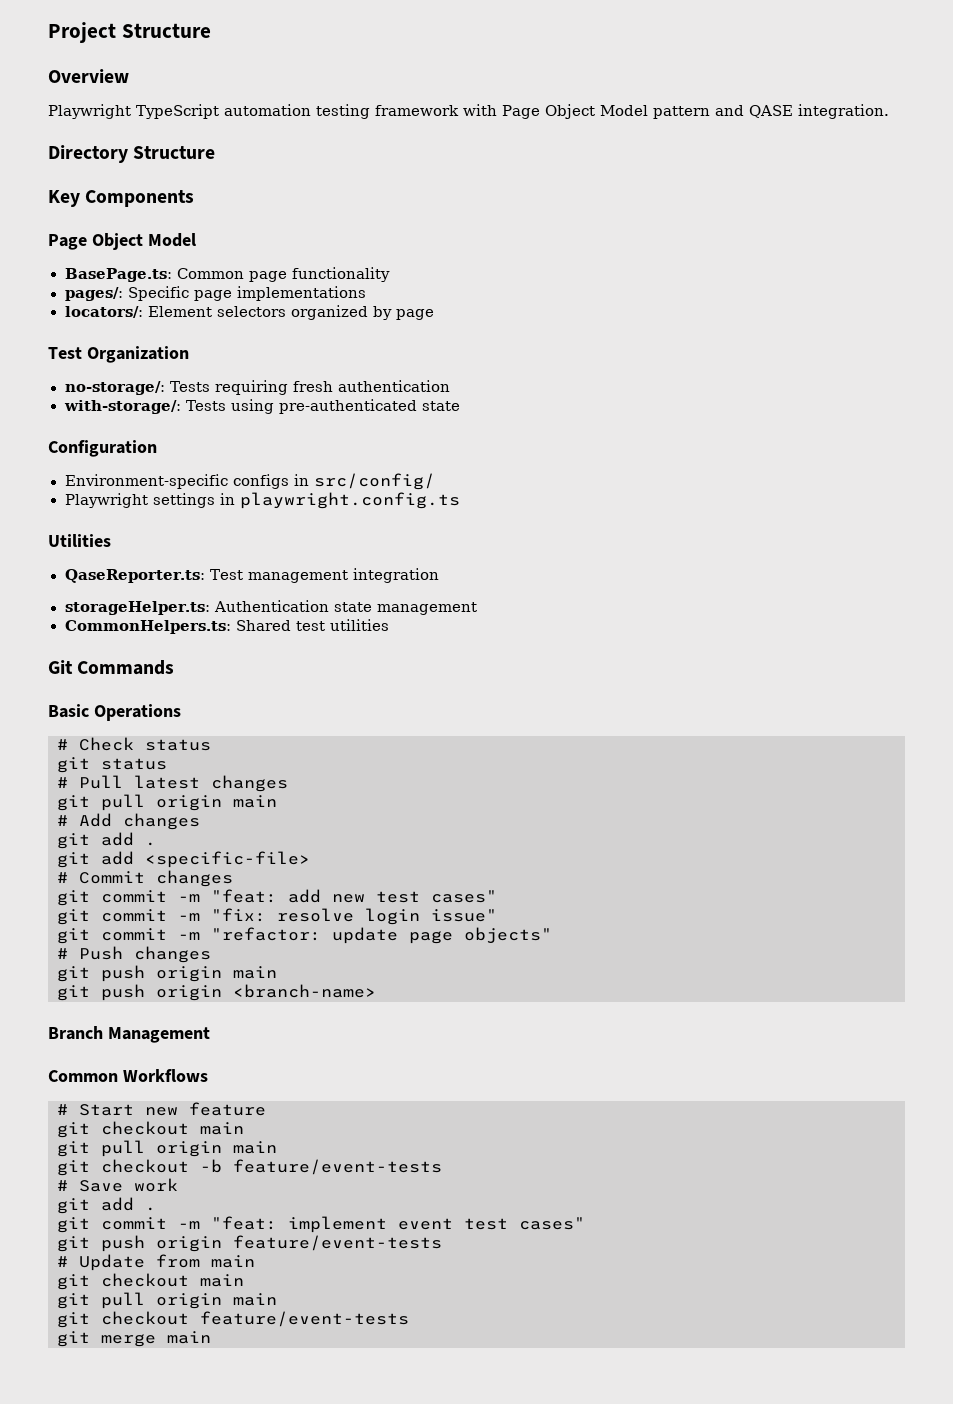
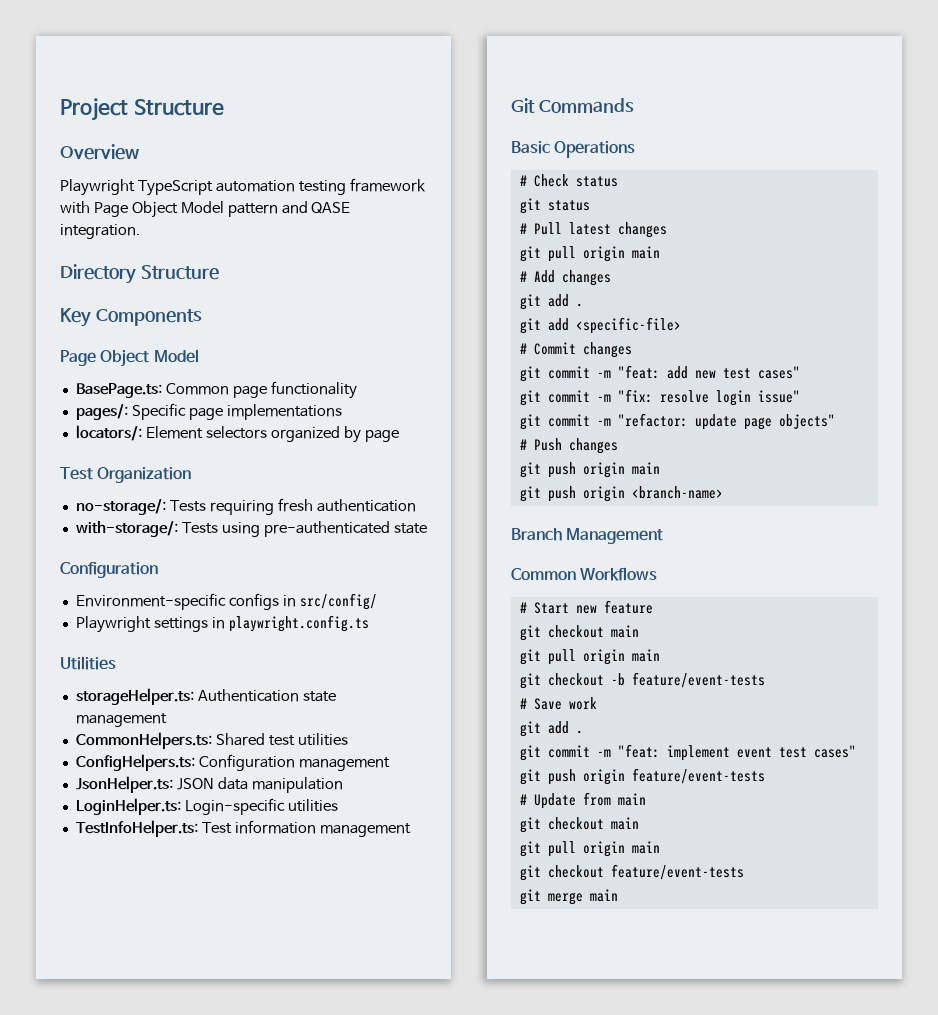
[64,568,440,583] // QaseReporter.ts: Test management integration -> (116, 663) none
(389, 625) none -> [75,754,390,771] [75,776,343,793] [75,798,338,815] [75,820,411,837] // ConfigHelpers.ts: Configuration management // JsonHelper.ts: JSON data manipulation // LoginHelper.ts: Login-specific utilities // TestInfoHelper.ts: Test information management

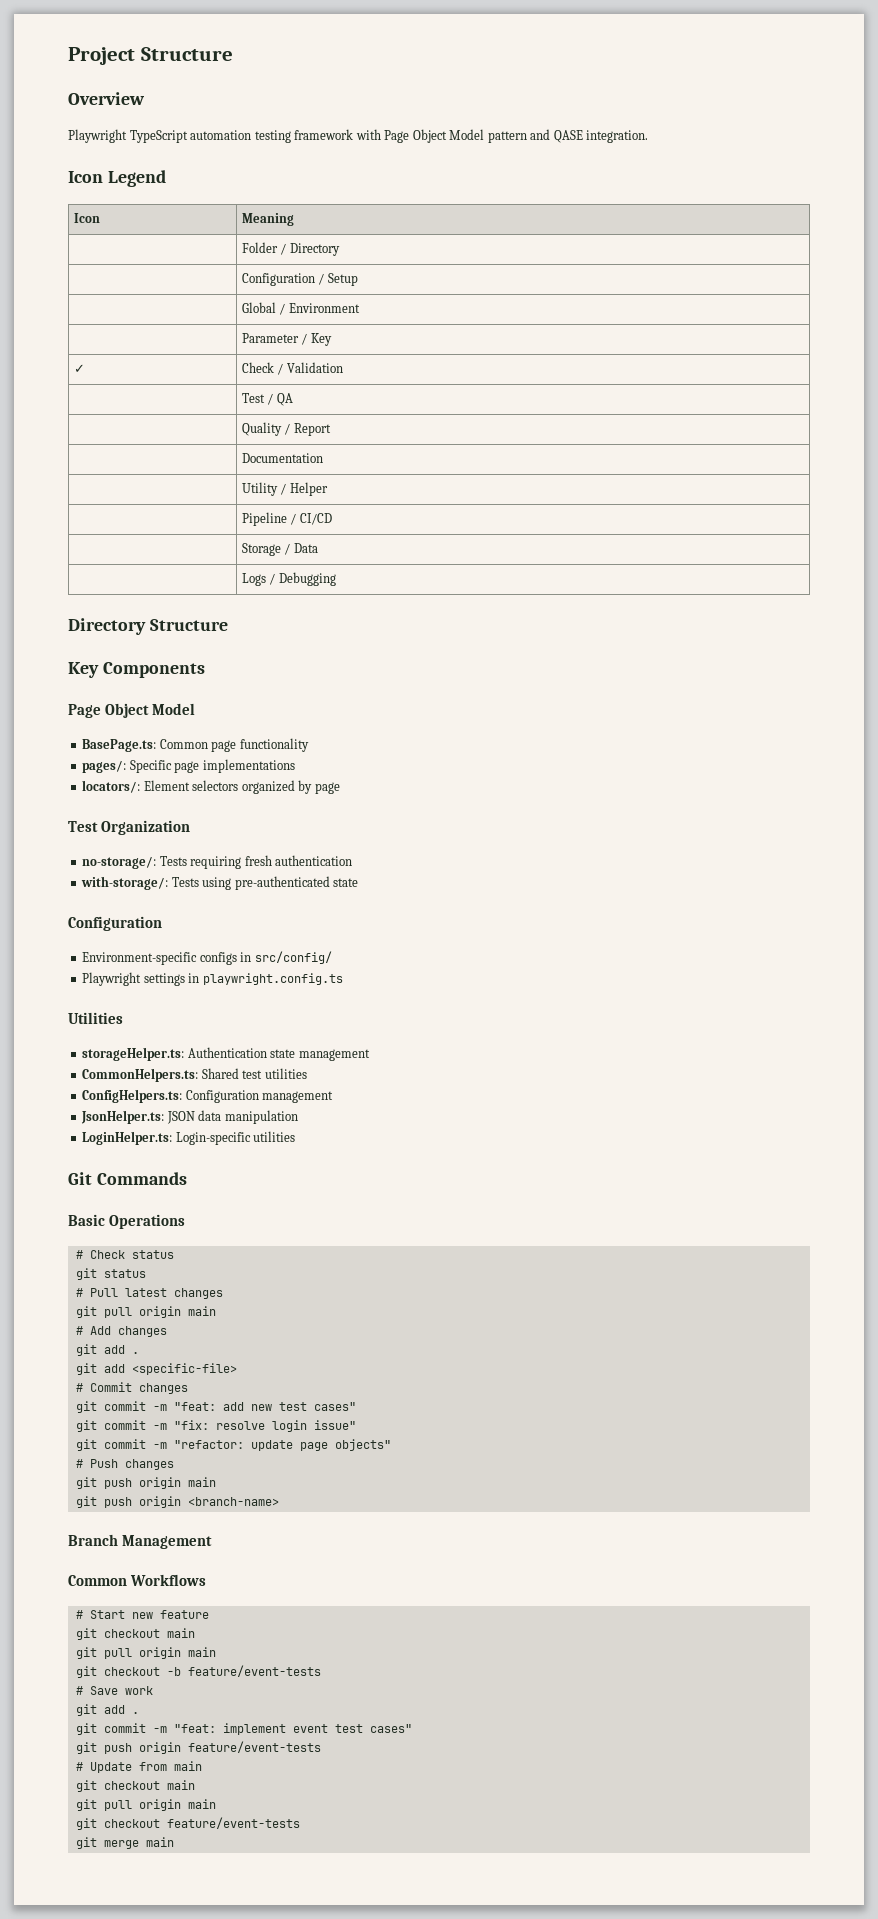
(140, 231) none -> [68,170,166,187] [73,213,100,223] [241,213,294,226] [241,242,340,256] [241,273,358,286] [241,302,360,315] [241,333,332,346] [73,364,85,373] [241,362,343,375] [241,393,293,406] [241,422,331,436] [241,453,323,463] [241,482,328,496] [241,512,332,526] [241,543,318,556] [241,572,336,586] // Icon Legend // Icon | Meaning // | Folder / Directory // | Configuration / Setup // | Global / Environment // | Parameter / Key // ✓ | Check / Validation // | Test / QA // | Quality / Report // | Documentation // | Utility / Helper // | Pipeline / CI/CD // | Storage / Data // | Logs / Debugging
[75,820,411,837] // TestInfoHelper.ts: Test information management -> (296, 1136) none

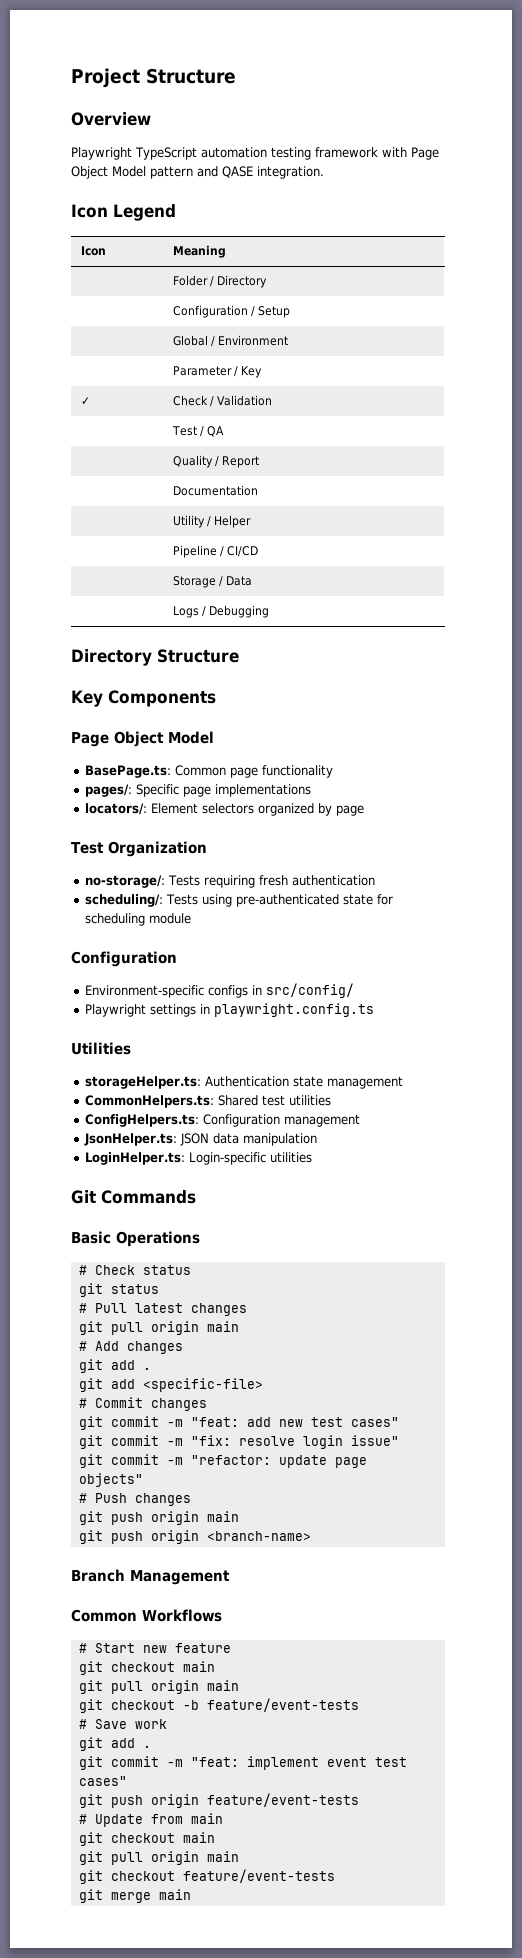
[81,876,169,890] with-storage/: -> [85,894,164,907] scheduling/:
(359, 882) none -> [377,894,394,905] [85,913,192,926] for scheduling module

